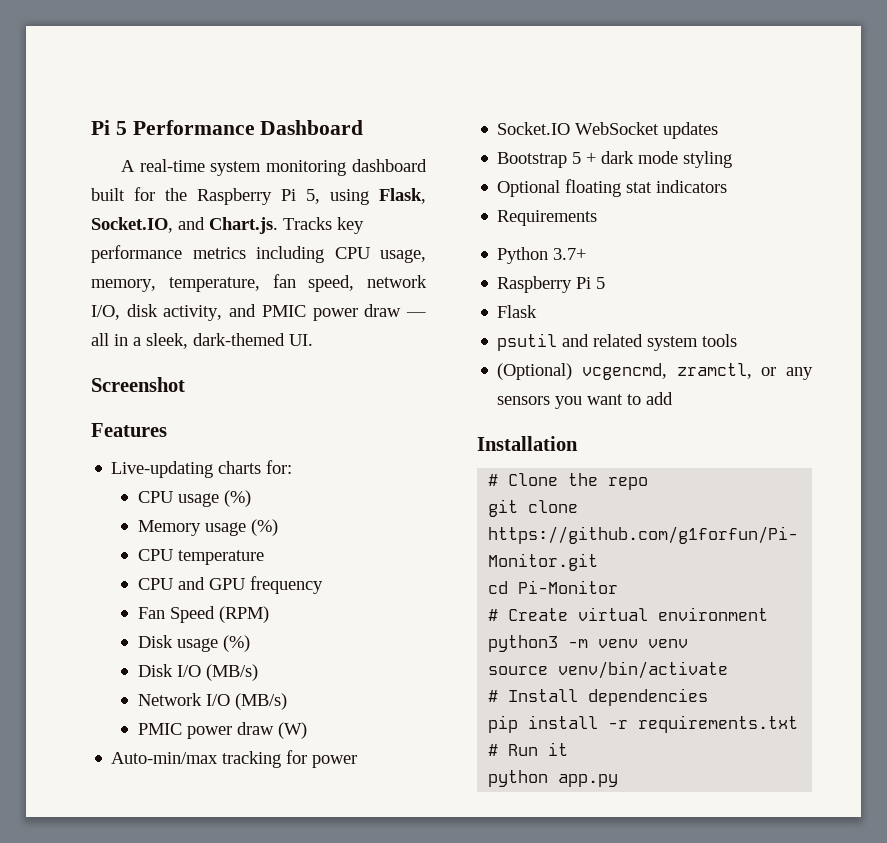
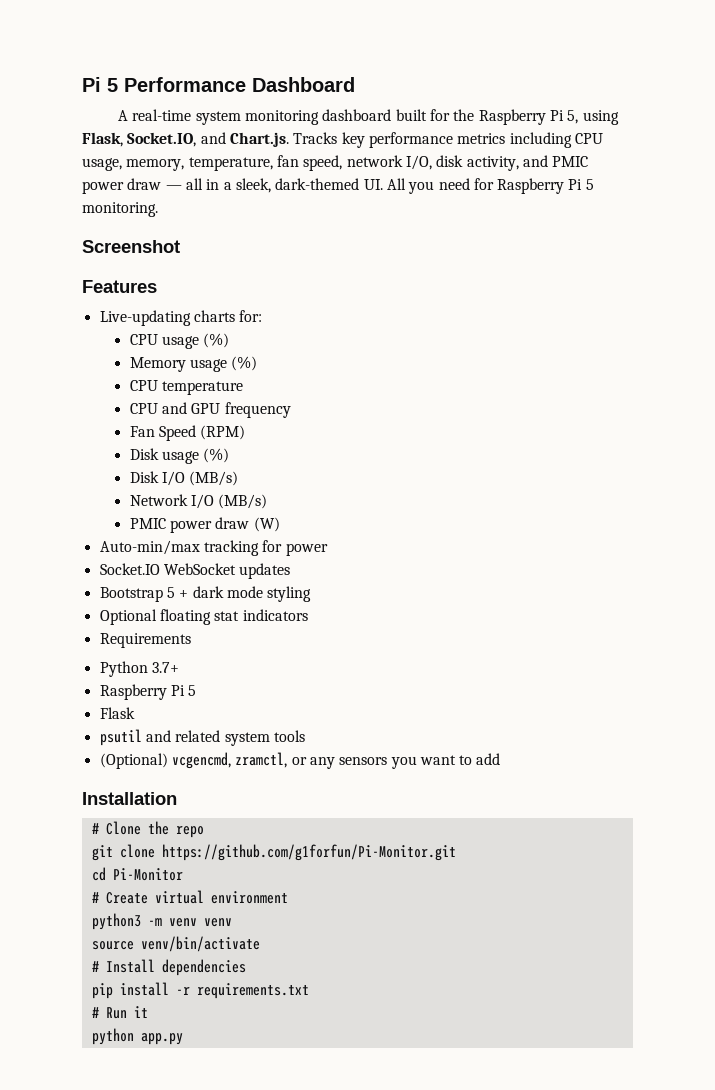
(313, 340) none -> [386,178,594,194] [82,202,158,217] All you need for Raspberry Pi 5 monitoring.

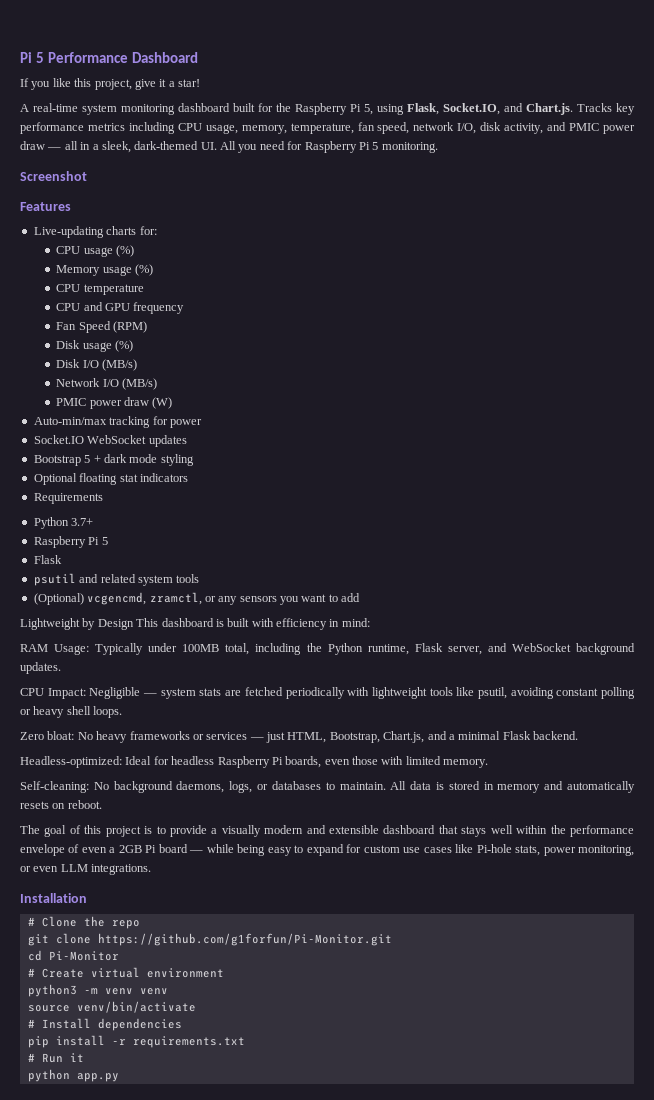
(355, 84) none -> [20,78,200,90] // If you like this project, give it a star!
(501, 759) none -> [20,618,370,630] [20,643,635,655] [20,662,61,674] [20,687,635,699] [20,706,123,718] [20,731,578,743] [20,756,489,768] [20,781,635,793] [20,800,102,809] [20,825,635,837] [20,844,635,856] [20,864,152,875] // Lightweight by Design This dashboard is built with efficiency in mind: // RAM Usage: Typically under 100MB total, including the Python runtime, Flask server, and WebSocket background updates. // CPU Impact: Negligible — system stats are fetched periodically with lightweight tools like psutil, avoiding constant polling or heavy shell loops. // Zero bloat: No heavy frameworks or services — just HTML, Bootstrap, Chart.js, and a minimal Flask backend. // Headless-optimized: Ideal for headless Raspberry Pi boards, even those with limited memory. // Self-cleaning: No background daemons, logs, or databases to maintain. All data is stored in memory and automatically resets on reboot. // The goal of this project is to provide a visually modern and extensible dashboard that stays well within the performance envelope of even a 2GB Pi board — while being easy to expand for custom use cases like Pi-hole stats, power monitoring, or even LLM integrations.

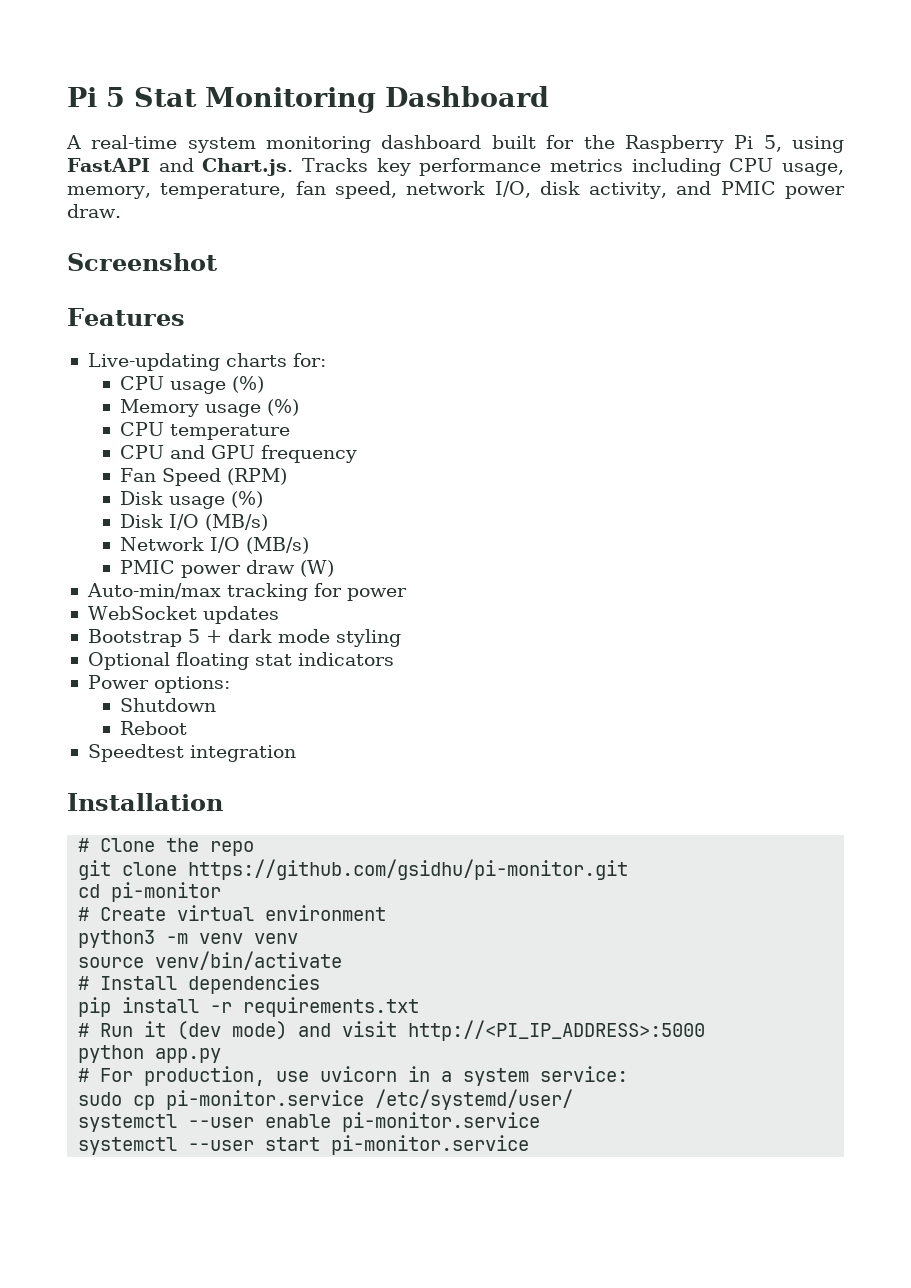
[20,52,128,63] Pi 5 Performance -> [67,87,376,113] Pi 5 Stat Monitoring
[20,78,200,90] // If you like this project, give it a star! -> (549, 96) none
[407,103,500,115] Flask, Socket.IO, -> [67,158,150,172] FastAPI
[20,141,438,153] draw — all in a sleek, dark-themed UI. All you need for Raspberry Pi 5 monitoring. -> [67,204,121,218] draw.
[33,435,84,444] Socket.IO -> (407, 594) none
[33,493,103,504] [33,517,94,529] [33,536,108,548] [33,555,62,564] [33,573,200,586] [33,592,361,605] [20,618,370,630] [20,643,635,655] [20,662,61,674] [20,687,635,699] [20,706,123,718] [20,731,578,743] [20,756,489,768] [20,781,635,793] [20,800,102,809] [20,825,635,837] [20,844,635,856] [20,864,152,875] Requirements // Python 3.7+ // Raspberry Pi 5 // Flask // psutil and related system tools // (Optional) vcgencmd, zramctl, or any sensors you want to add // Lightweight by Design This dashboard is built with efficiency in mind: // RAM Usage: Typically under 100MB total, including the Python runtime, Flask server, and WebSocket background updates. // CPU Impact: Negligible — system stats are fetched periodically with lightweight tools like psutil, avoiding constant polling or heavy shell loops. // Zero bloat: No heavy frameworks or services — just HTML, Bootstrap, Chart.js, and a minimal Flask backend. // Headless-optimized: Ideal for headless Raspberry Pi boards, even those with limited memory. // Self-cleaning: No background daemons, logs, or databases to maintain. All data is stored in memory and automatically resets on reboot. // The goal of this project is to provide a visually modern and extensible dashboard that stays well within the performance envelope of even a 2GB Pi board — while being easy to expand for custom use cases like Pi-hole stats, power monitoring, or even LLM integrations. -> [87,675,230,693] [120,698,217,712] [120,721,188,735] [87,744,296,762] Power options: // Shutdown // Reboot // Speedtest integration
[97,933,392,946] https://github.com/g1forfun/Pi-Monitor.git -> [188,859,629,880] https://github.com/gsidhu/pi-monitor.git
[48,951,119,961] Pi-Monitor -> [111,882,222,902] pi-monitor
[27,1069,119,1082] // python app.py -> [177,1020,706,1041] [78,1045,222,1063] [78,1066,629,1086] [78,1089,574,1110] [78,1112,541,1132] [78,1135,530,1155] (dev mode) and visit http://<PI_IP_ADDRESS>:5000 // python app.py // # For production, use uvicorn in a system service: // sudo cp pi-monitor.service /etc/systemd/user/ // systemctl --user enable pi-monitor.service // systemctl --user start pi-monitor.service

